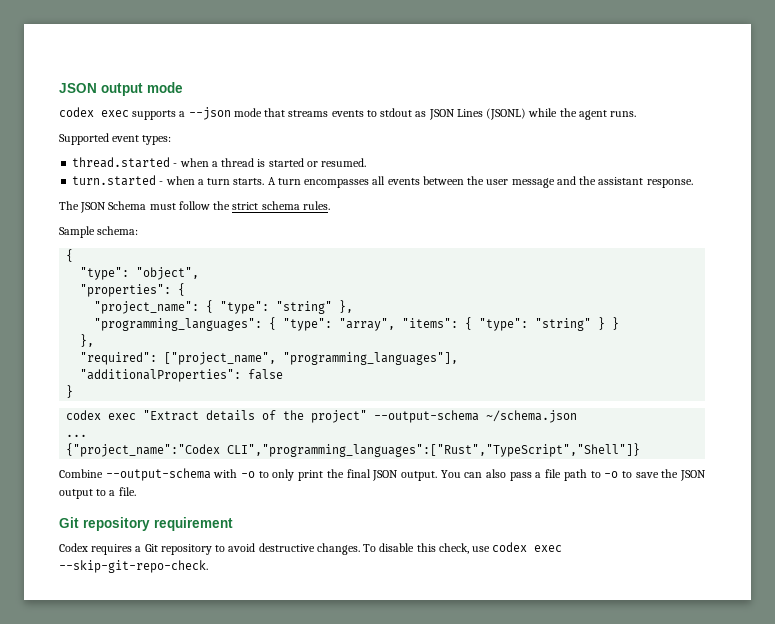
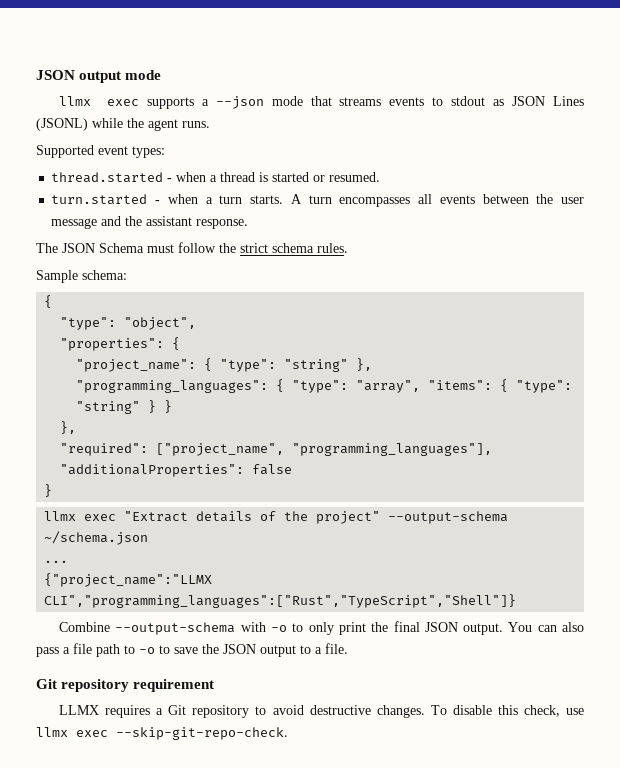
[59,107,94,117] codex -> [59,96,92,106] llmx
[66,410,102,420] codex -> [44,511,77,521] llmx
[66,443,221,457] {"project_name":"Codex -> [44,573,213,587] {"project_name":"LLMX
[59,543,88,552] Codex -> [59,705,100,715] LLMX
[492,542,528,552] codex -> [36,727,68,737] llmx

